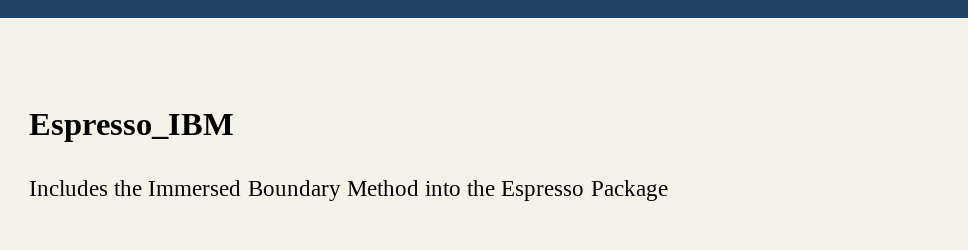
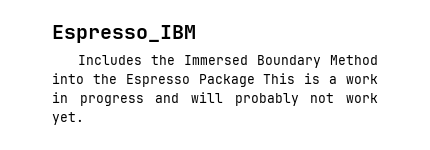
(668, 190) none -> [263,73,378,84] [52,92,378,106] [52,112,84,125] This is a work in progress and will probably not work yet.

